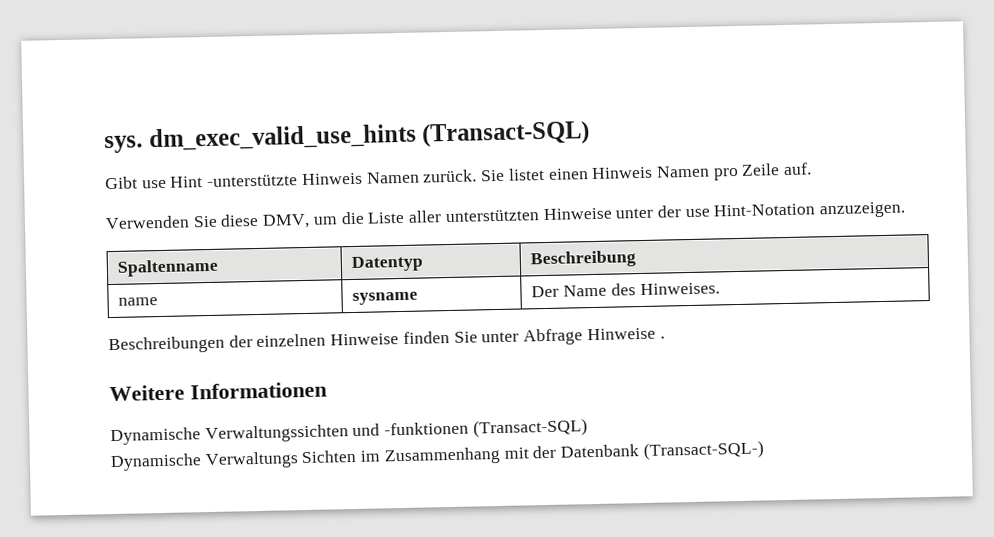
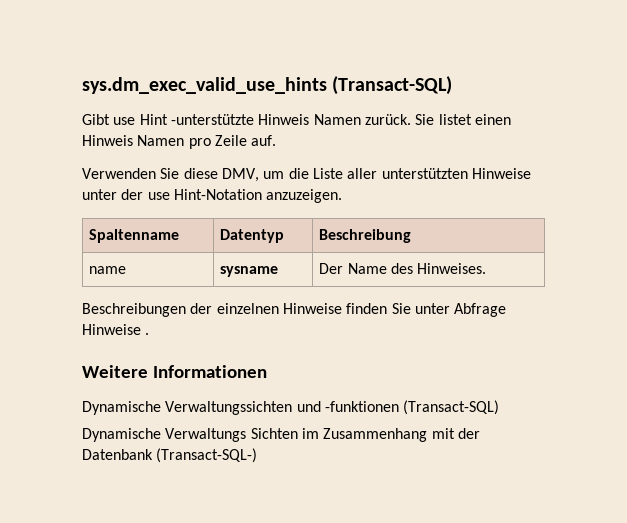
[104,123,417,154] sys. dm_exec_valid_use_hints -> [82,77,327,94] sys.dm_exec_valid_use_hints

